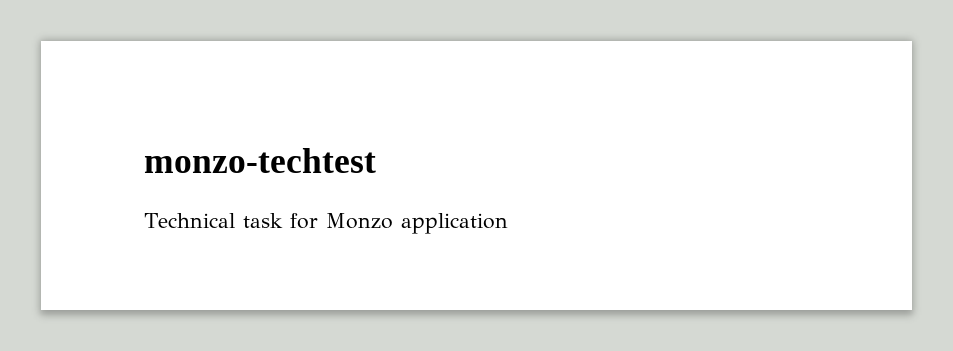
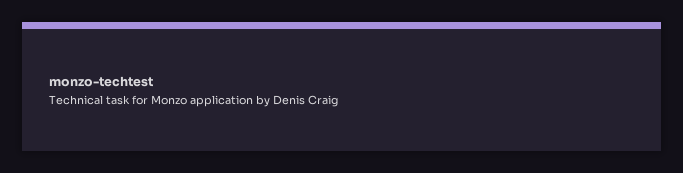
(508, 223) none -> [256,95,338,107] by Denis Craig

